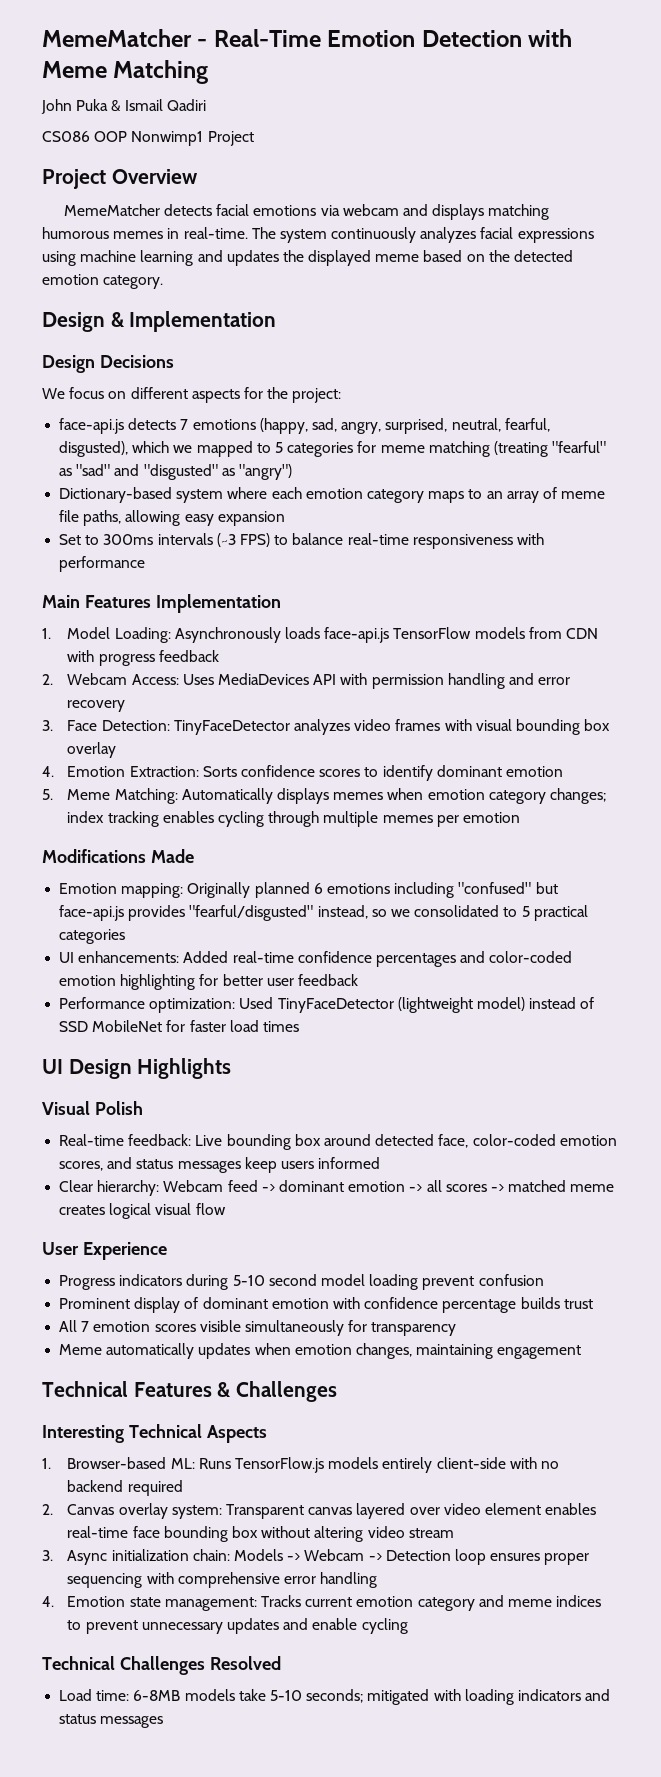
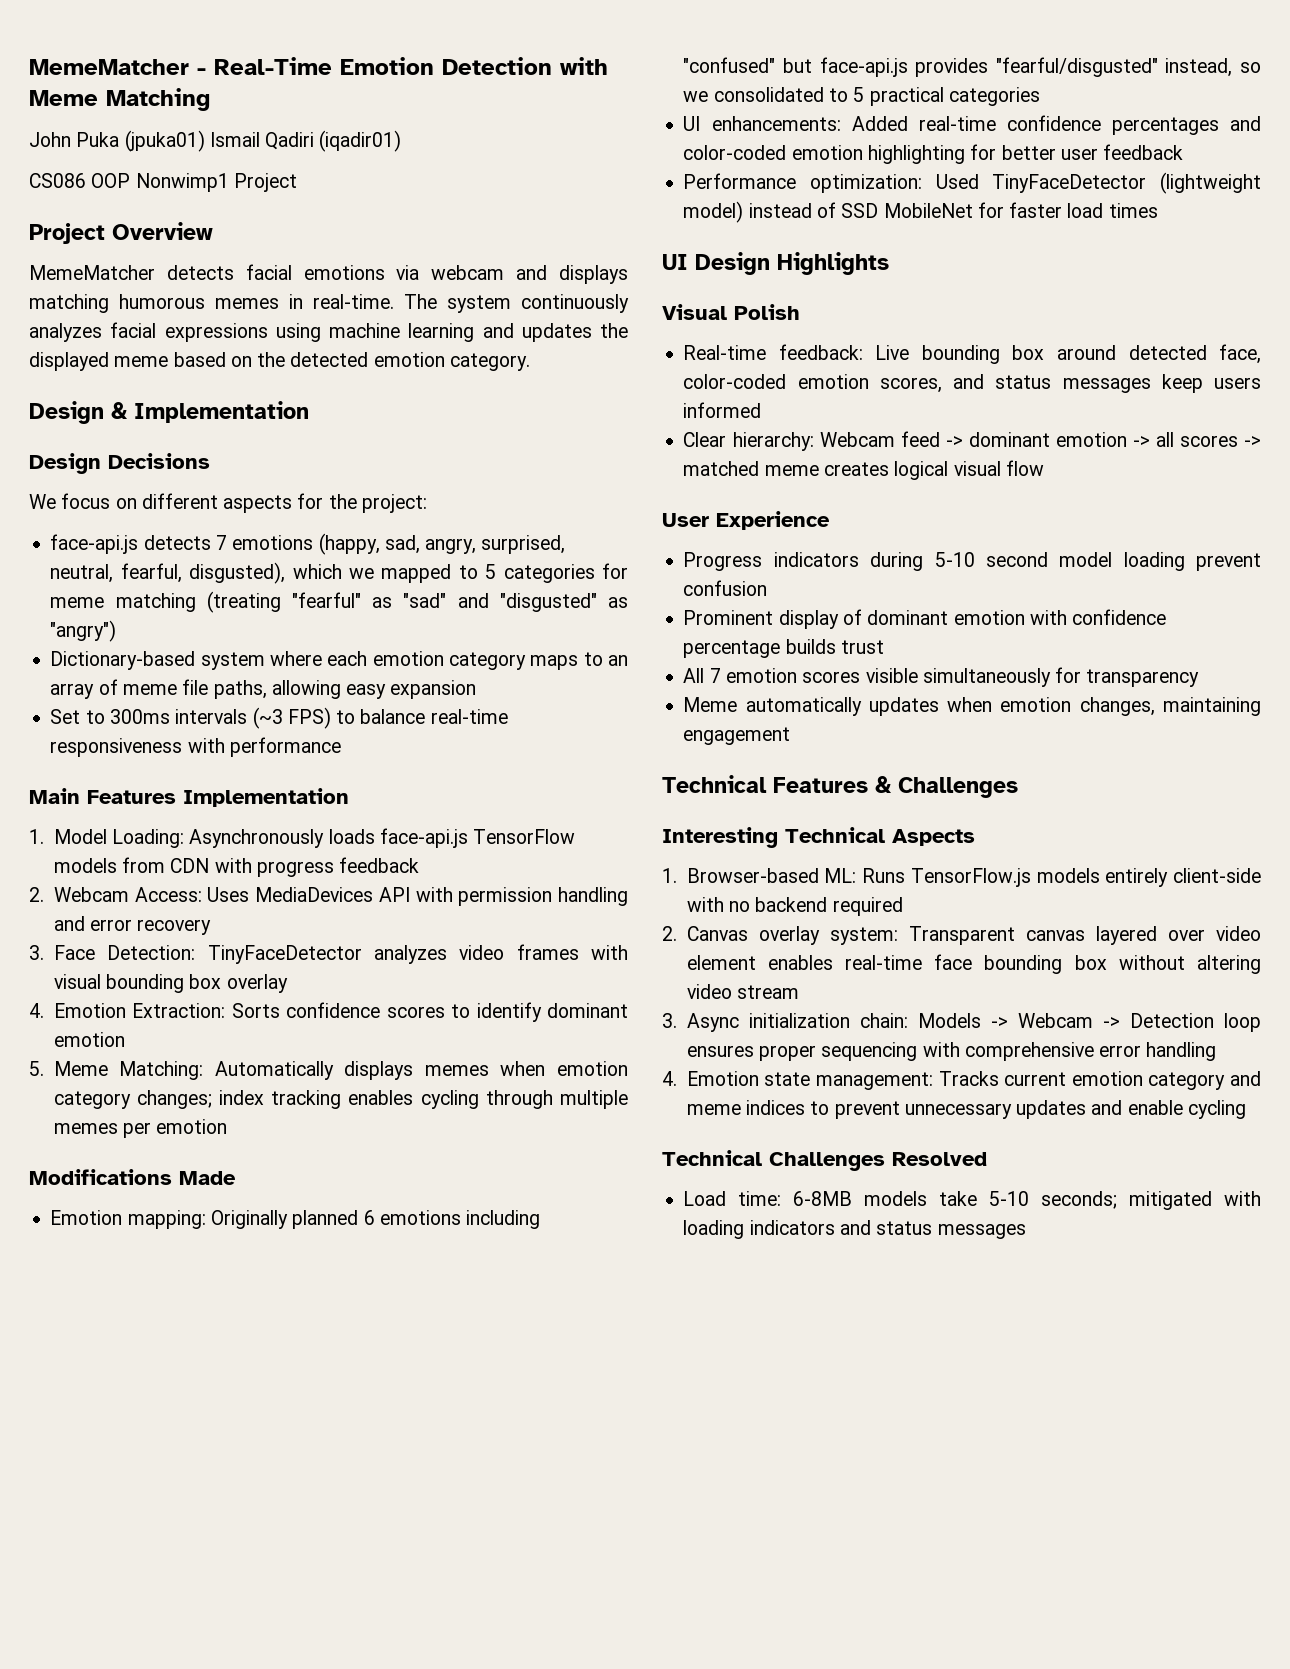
[111,100,122,112] & -> [124,130,205,152] (jpuka01)
(206, 105) none -> [319,130,402,152] (iqadir01)

